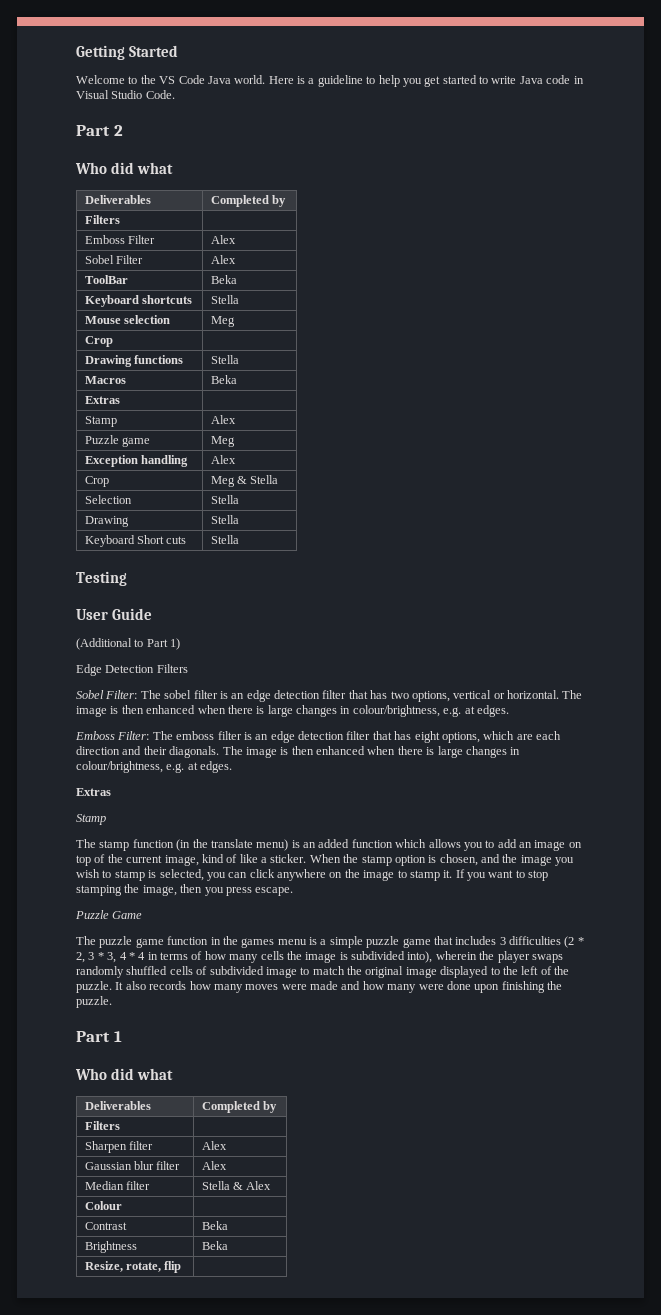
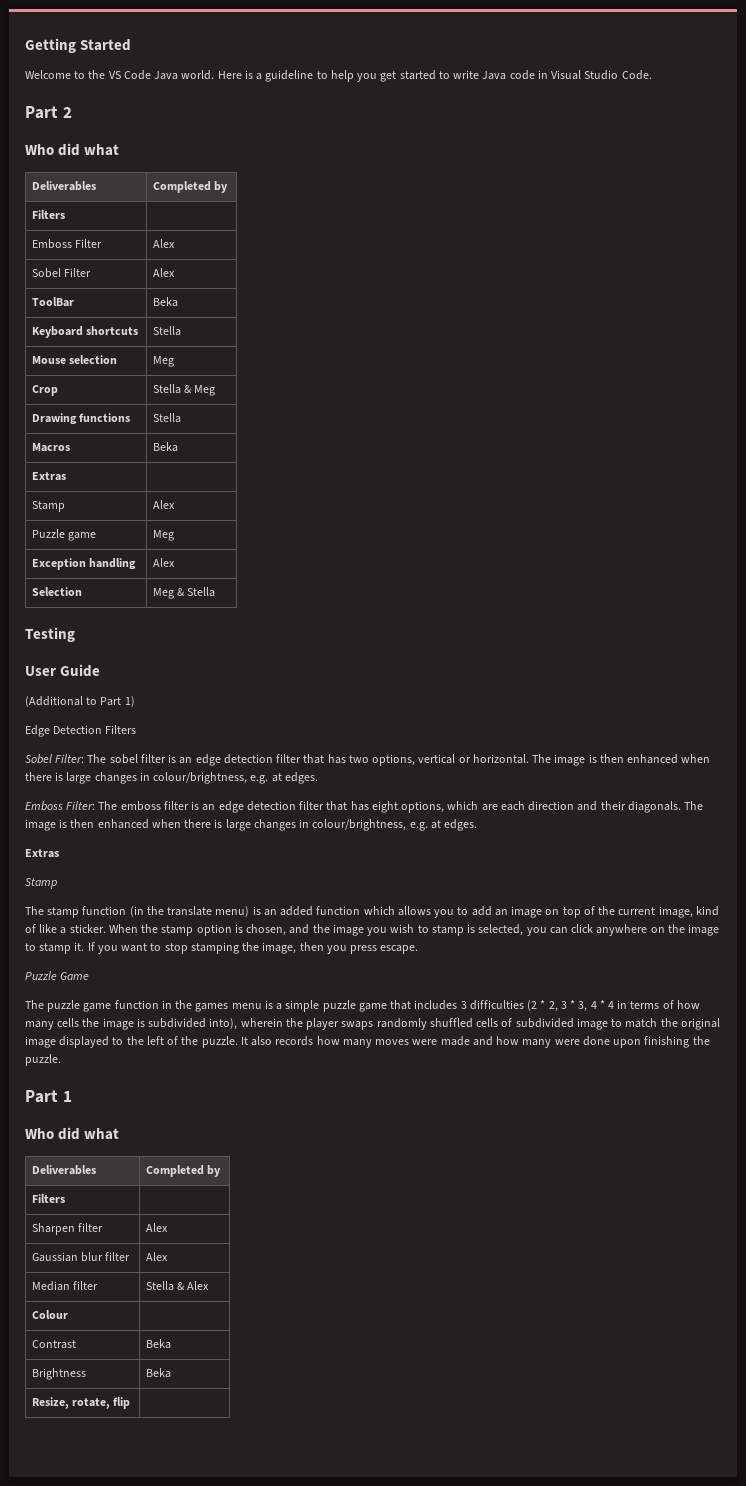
(113, 341) none -> [152,384,216,396] Stella & Meg
[84,476,109,487] Crop -> [31,587,82,596] Selection
[84,495,132,504] [210,495,239,504] [84,516,129,527] [210,515,239,524] [84,535,187,547] [210,535,239,544] // Selection | Stella // Drawing | Stella // Keyboard Short cuts | Stella -> (216, 592) none

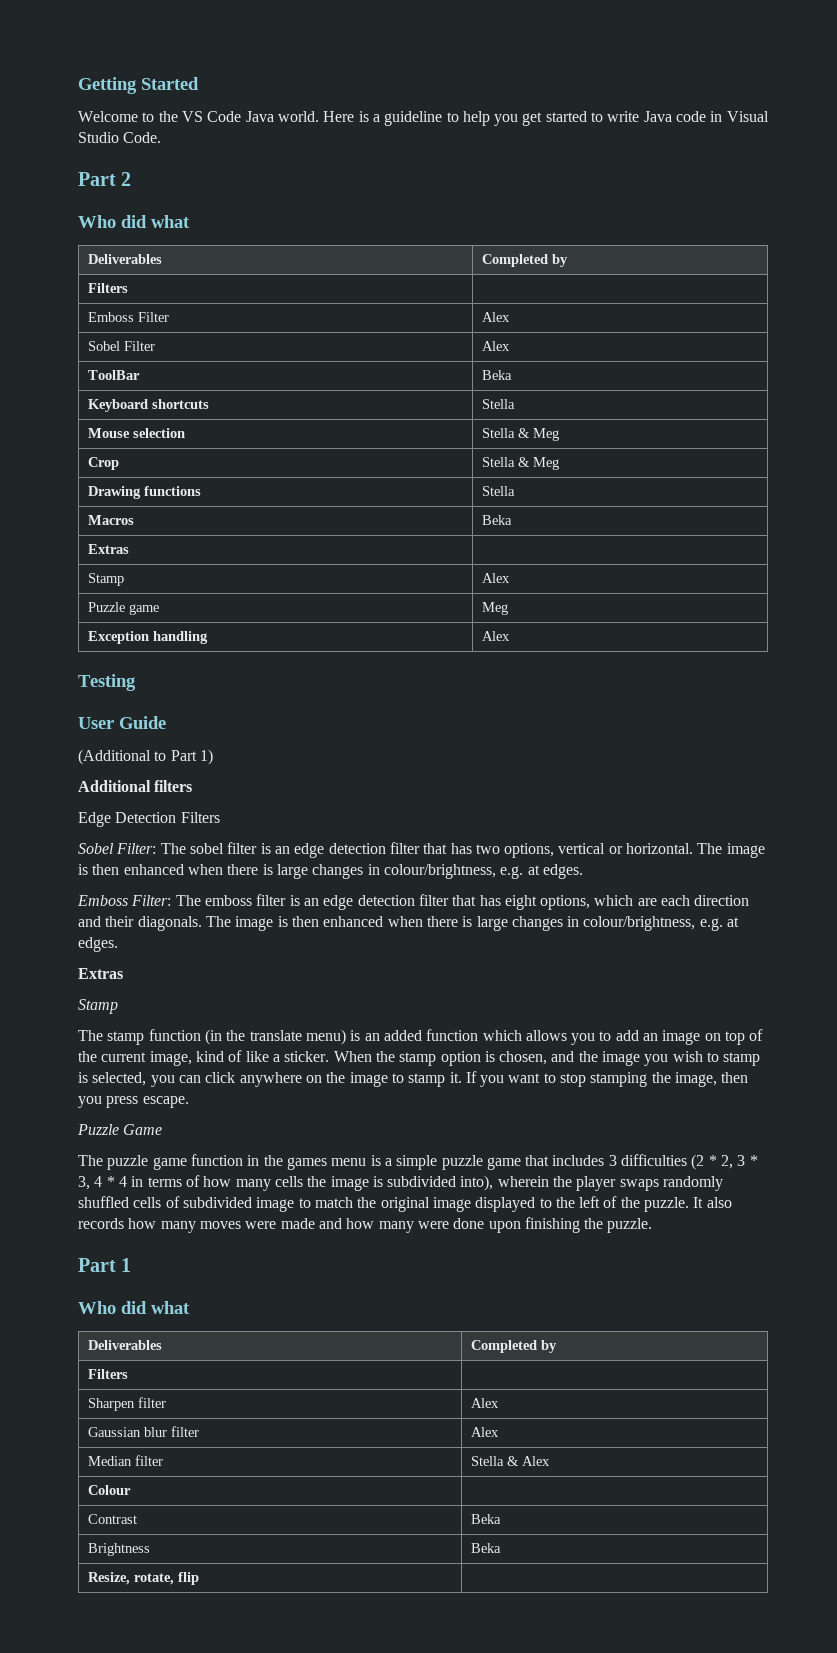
(118, 359) none -> [481,428,530,438] Stella &
[31,587,82,596] [152,587,216,599] // Selection | Meg & Stella -> (510, 636) none
(135, 701) none -> [78,780,193,792] // Additional filters

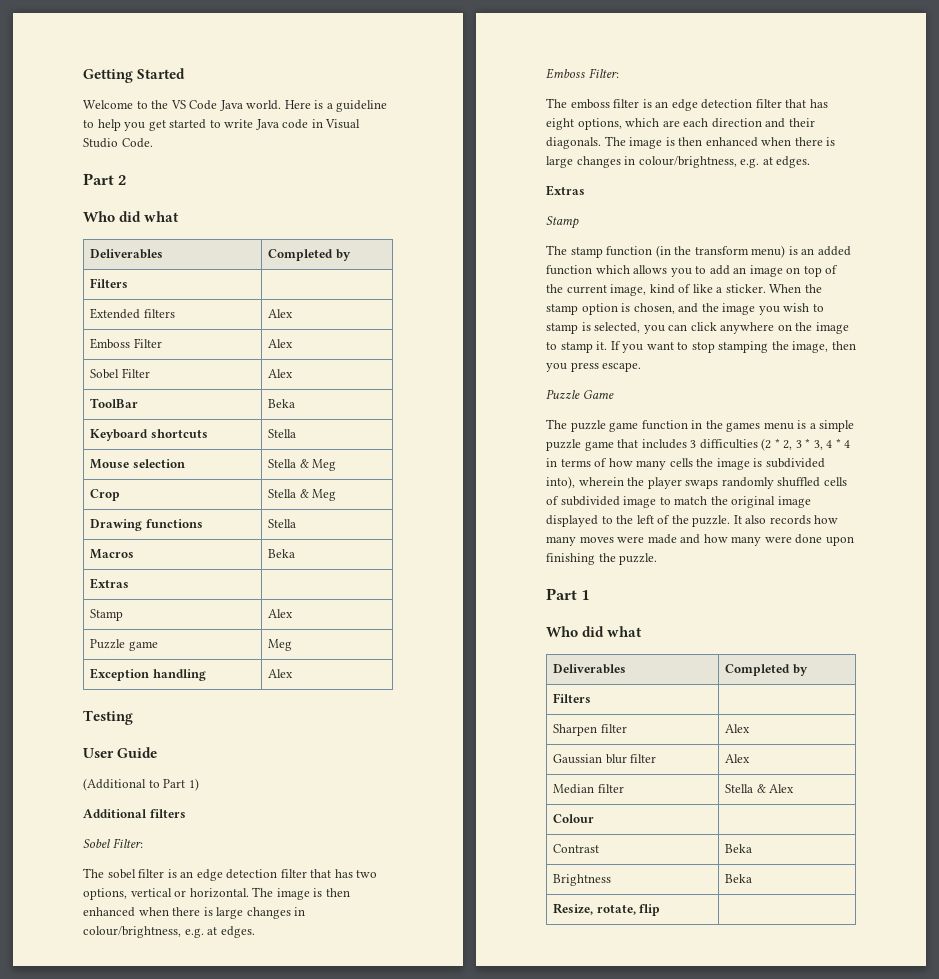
(128, 288) none -> [90,308,175,319] [268,309,294,318] // Extended filters | Alex
[78,812,220,827] // Edge Detection Filters -> (186, 813) none
(157, 848) none -> (143, 843) //
(172, 900) none -> (619, 73) //
[249,1030,302,1041] translate -> [694,246,749,255] transform

